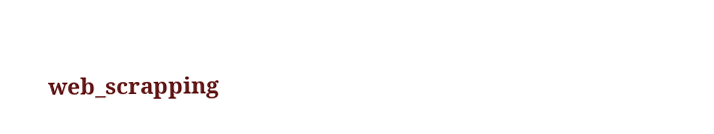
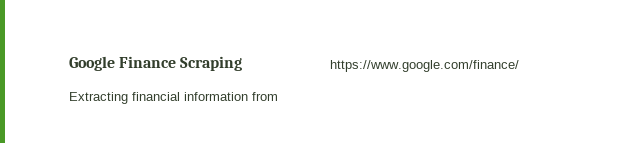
[47,76,220,100] web_scrapping -> [69,56,243,71] [69,92,278,104] [330,60,519,72] Google Finance Scraping // Extracting financial information from https://www.google.com/finance/

